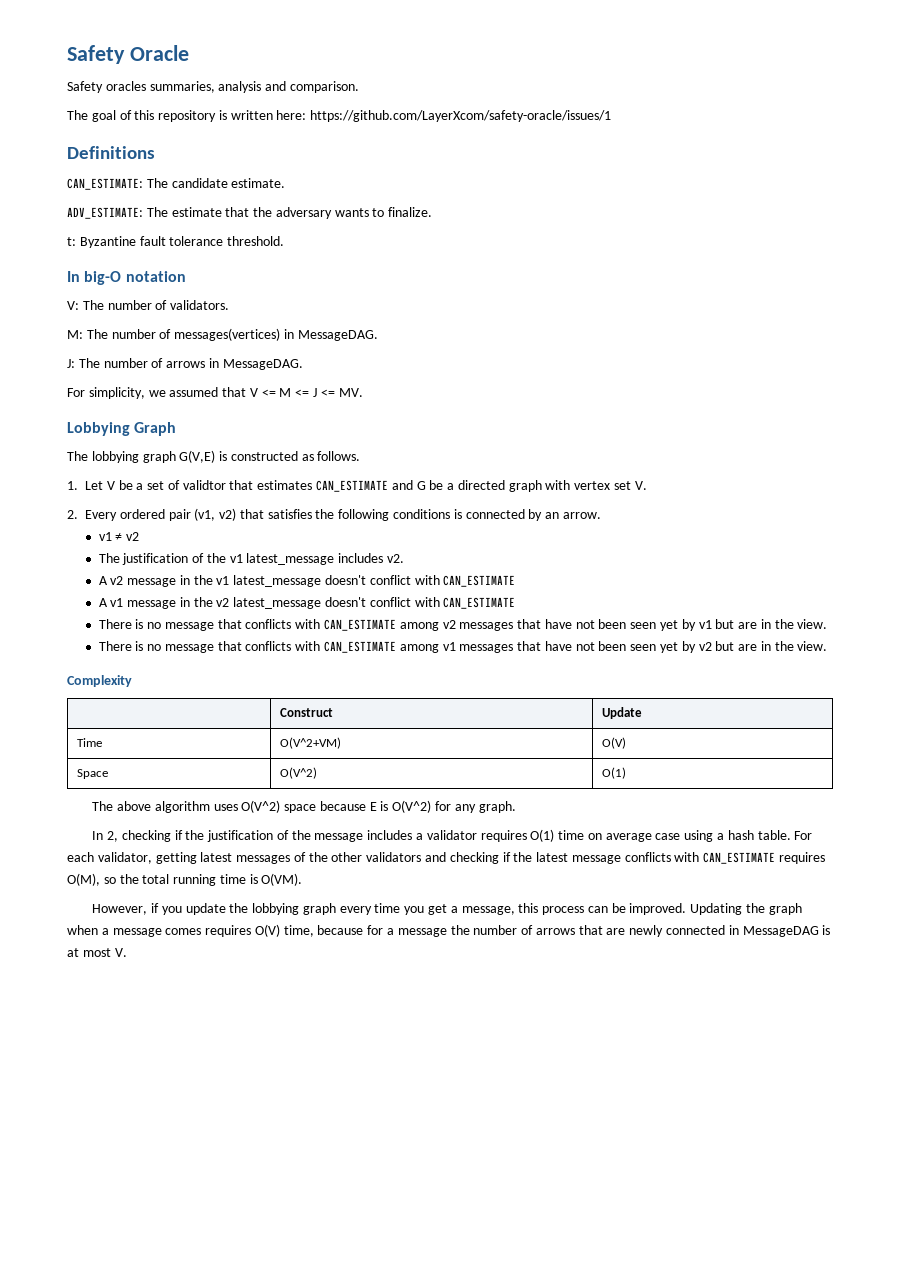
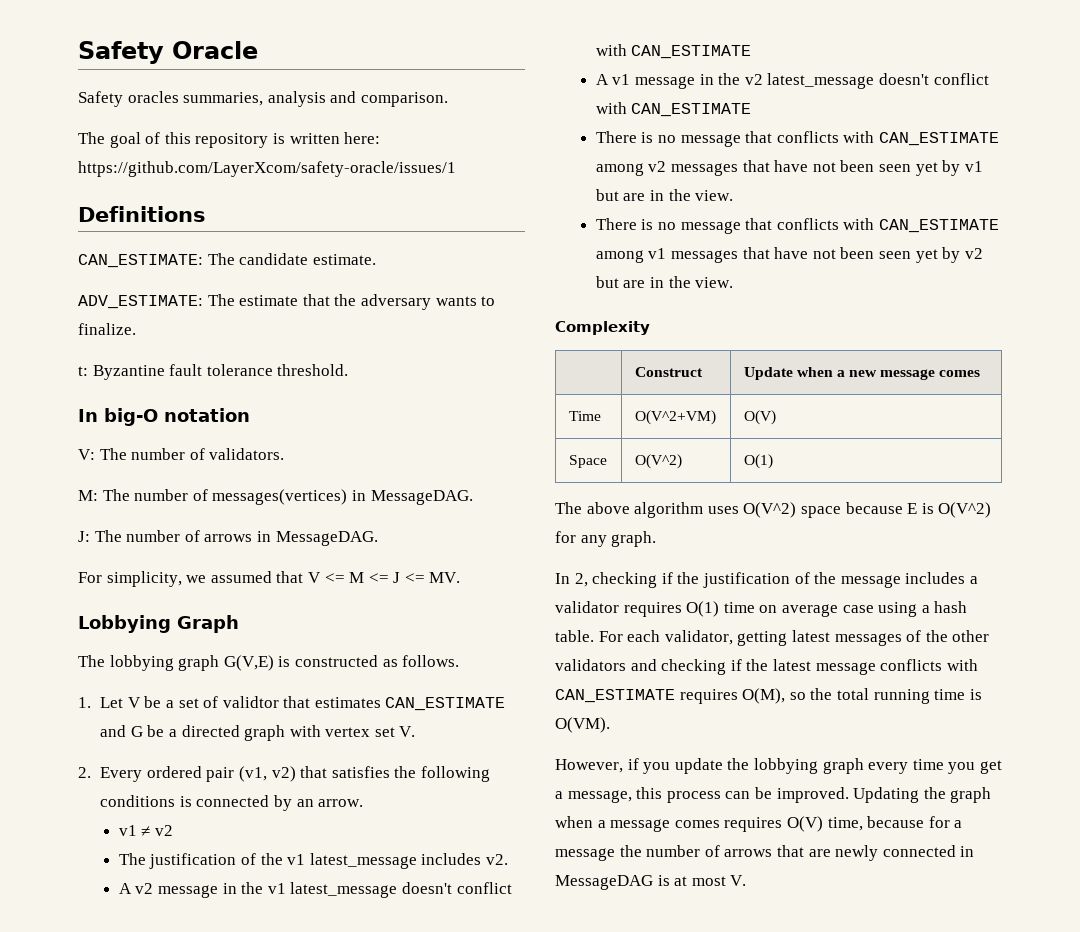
(642, 713) none -> [796,367,981,380] when a new message comes

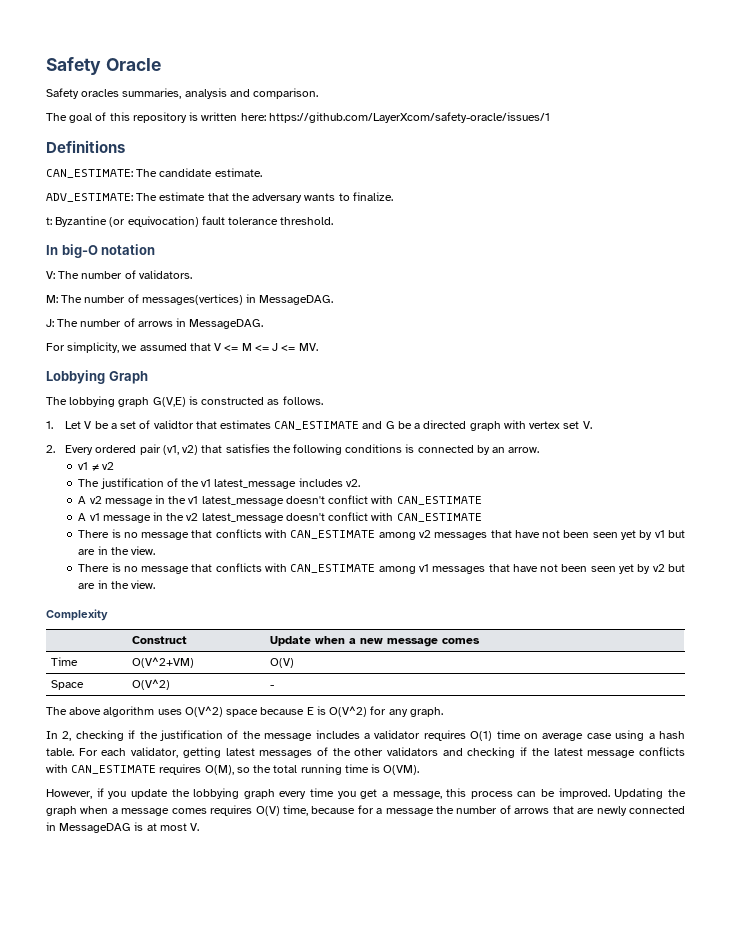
(165, 372) none -> [109,216,199,227] (or equivocation)
[743,454,773,469] O(1) -> [270,685,275,688] -

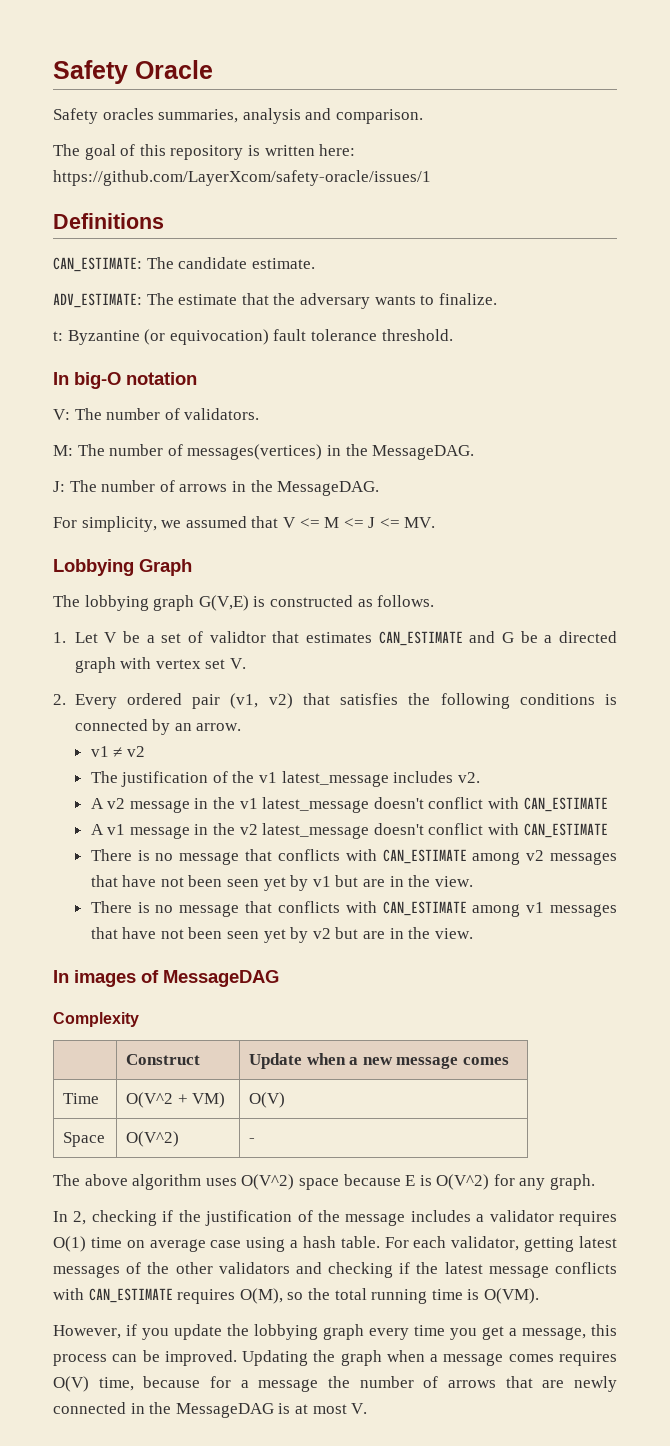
(257, 298) none -> [345,444,368,456] the
(187, 322) none -> [250,480,273,492] the
(155, 584) none -> [53,970,279,987] // In images of MessageDAG
[132,657,195,668] O(V^2+VM) -> [126,1092,226,1108] O(V^2 + VM)
(56, 826) none -> [149,1402,172,1414] the

